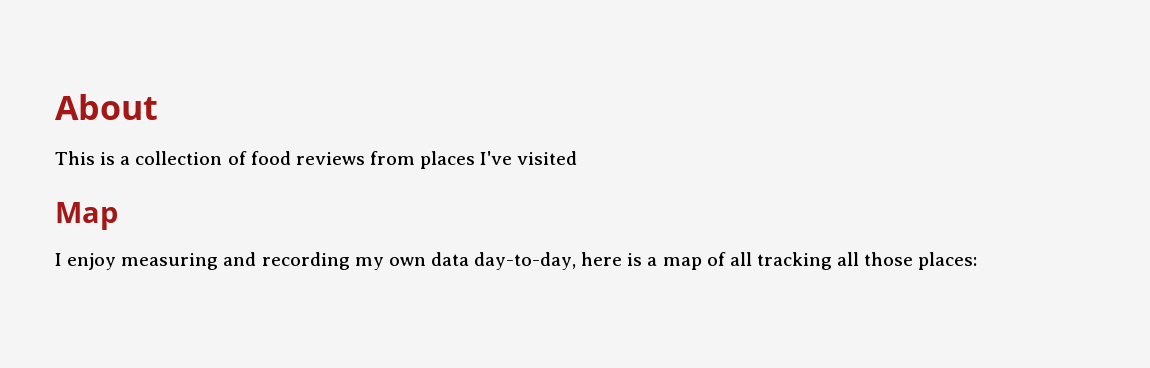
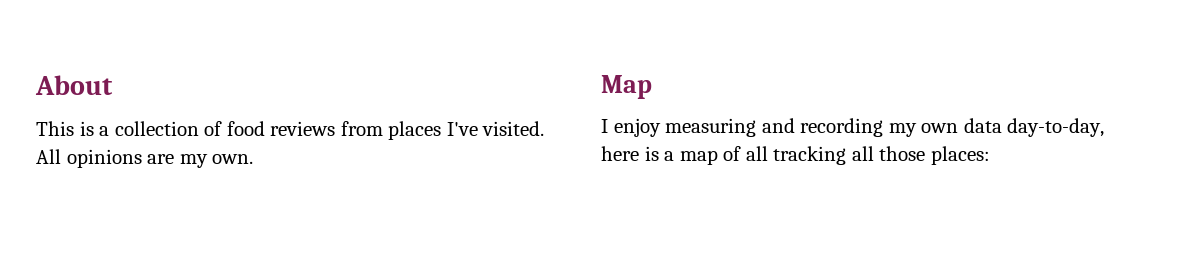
[517,151,578,165] visited -> [482,121,545,136] [36,149,254,168] visited. All opinions are my own.

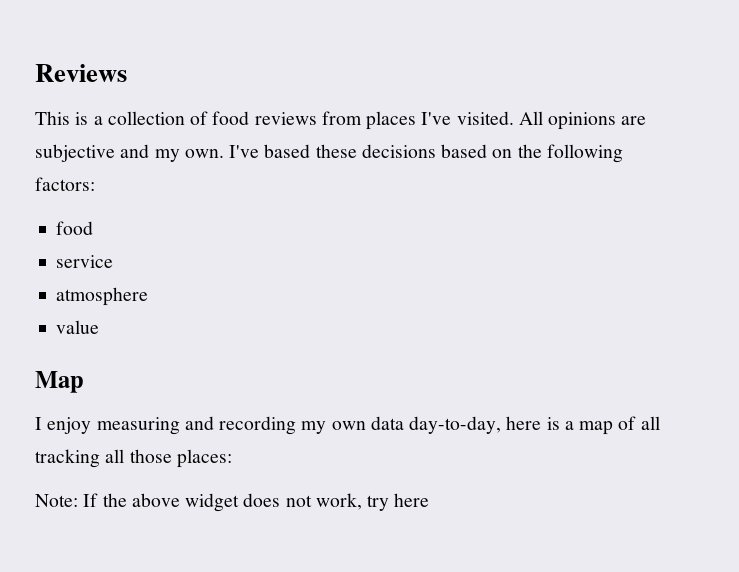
[35,75,113,95] About -> [35,64,127,82] Reviews
(175, 159) none -> [35,144,150,162] subjective and
(254, 159) none -> [229,144,623,163] [35,177,95,191] [56,221,94,235] [56,255,114,268] [56,287,149,306] [56,320,100,334] I've based these decisions based on the following factors: // food // service // atmosphere // value
(990, 155) none -> [35,493,430,512] // Note: If the above widget does not work, try here

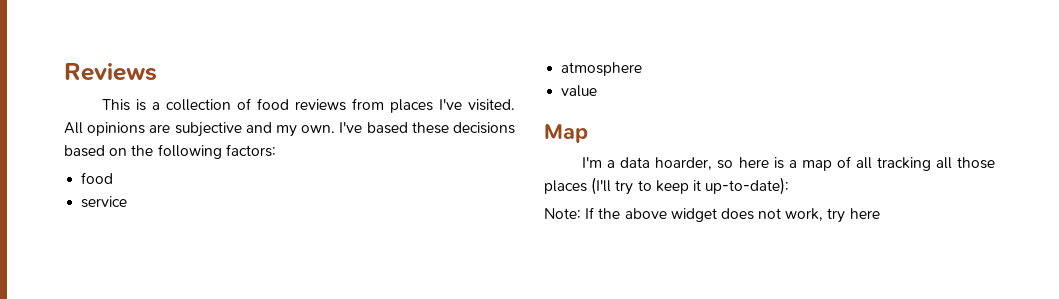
[35,416,502,435] I enjoy measuring and recording my own data day-to-day, -> [582,157,734,170] I'm a data hoarder, so
[176,449,232,468] places: -> [544,177,790,195] places (I'll try to keep it up-to-date):

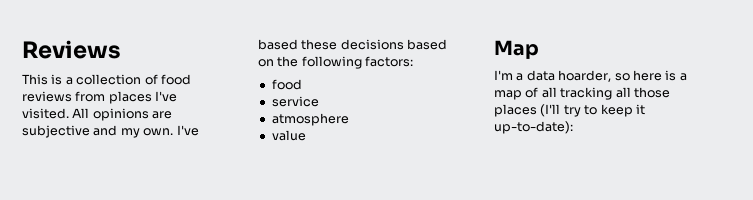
[544,207,880,223] // Note: If the above widget does not work, try here -> (573, 127) none

